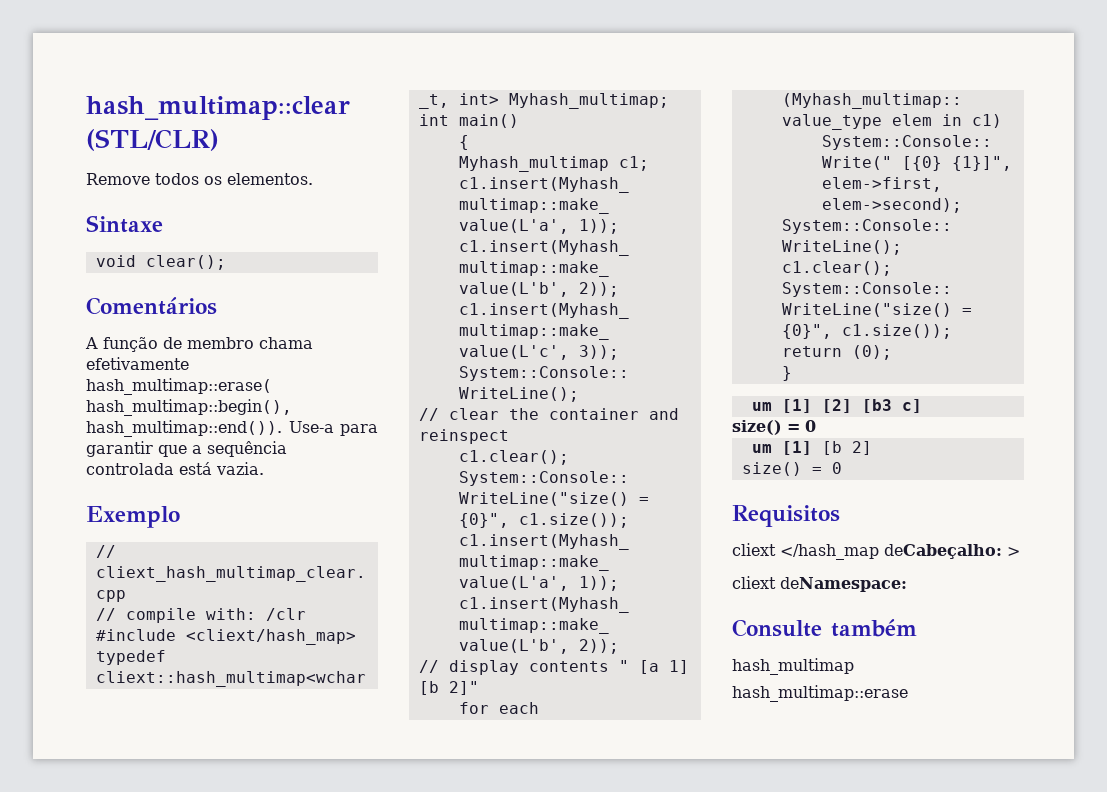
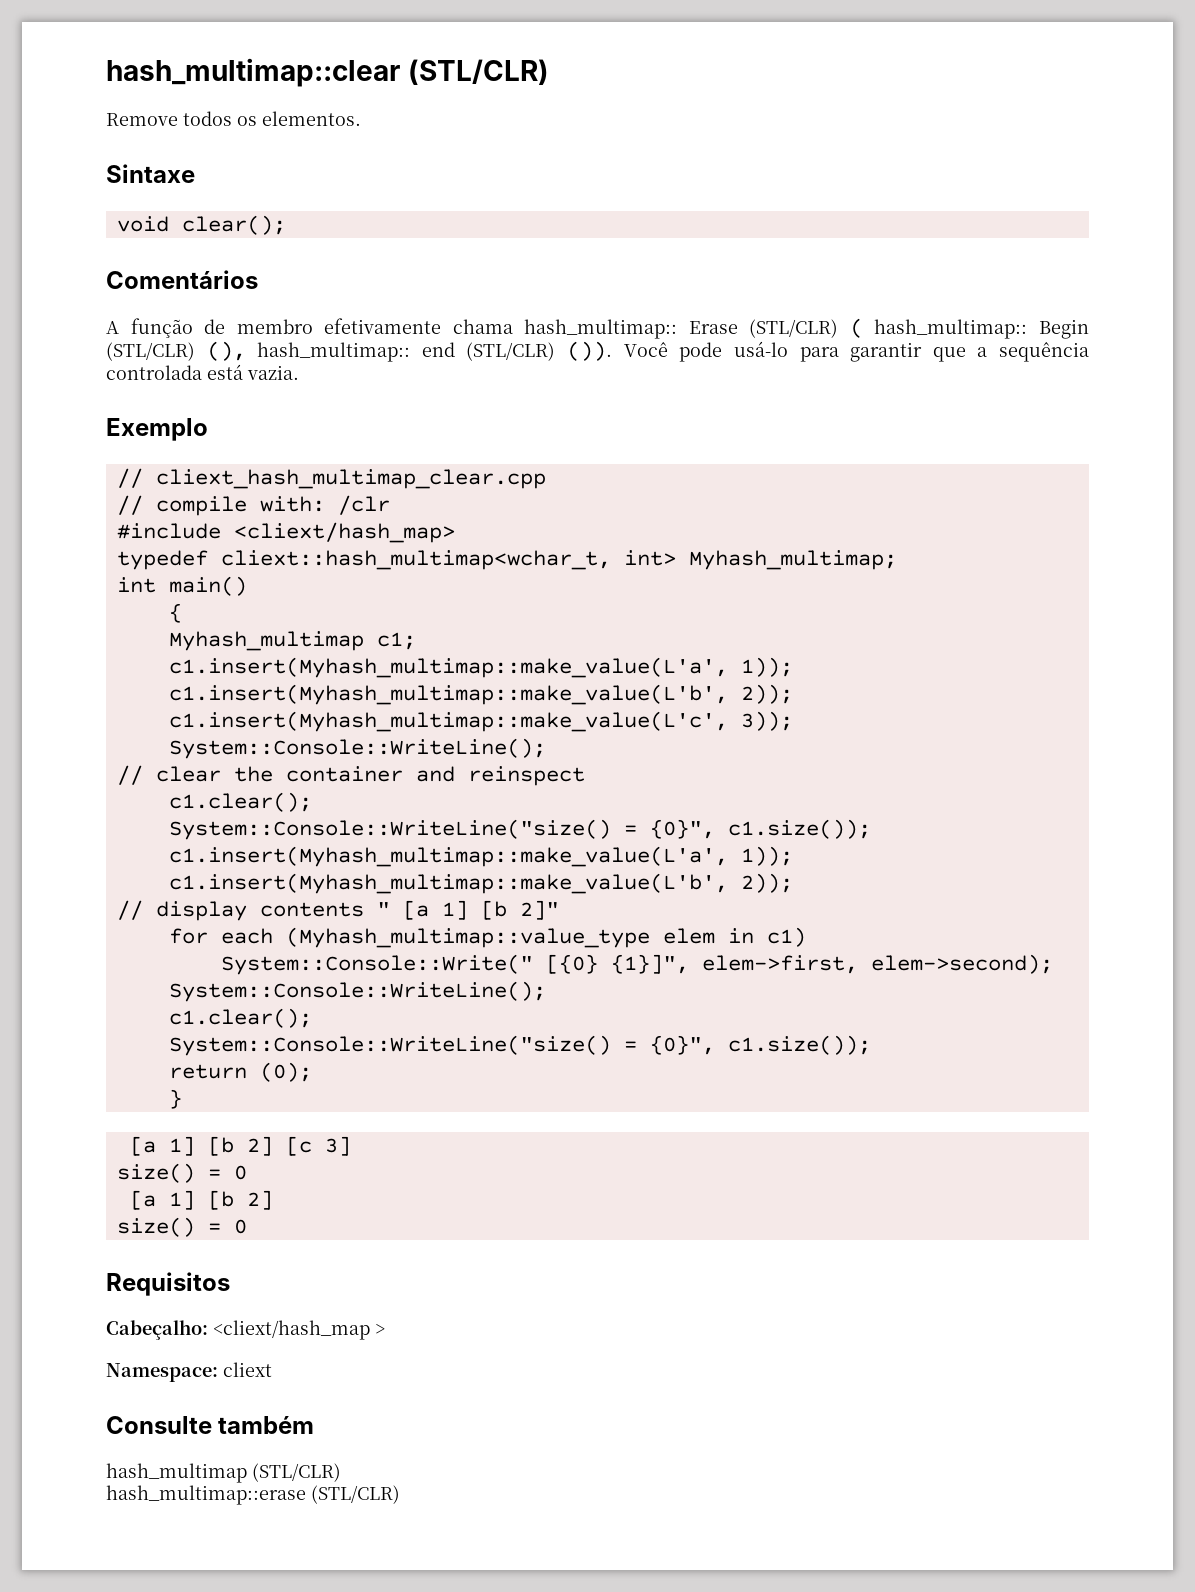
[259,337,313,349] [86,357,189,370] [86,378,272,395] [86,399,292,416] [86,420,334,437] chama efetivamente hash_multimap::erase( hash_multimap::begin(), hash_multimap::end()). Use-a -> [324,318,1089,339] [106,341,788,362] efetivamente chama hash_multimap:: Erase (STL/CLR) ( hash_multimap:: Begin (STL/CLR) (), hash_multimap:: end (STL/CLR) ()). Você pode usá-lo
[751,399,922,413] [732,420,816,435] [751,441,812,455] um [1] [2] [b3 c] // size() = 0 // um [1] -> [129,1136,351,1156] [116,1163,247,1183] [129,1190,195,1210] [a 1] [b 2] [c 3] // size() = 0 // [a 1]
[732,543,1002,560] cliext </hash_map deCabeçalho: -> [106,1320,370,1340] Cabeçalho: <cliext/hash_map
[732,576,907,592] cliext deNamespace: -> [106,1362,272,1382] Namespace: cliext
(854, 666) none -> [252,1463,341,1482] (STL/CLR)
(908, 693) none -> [311,1485,400,1504] (STL/CLR)

